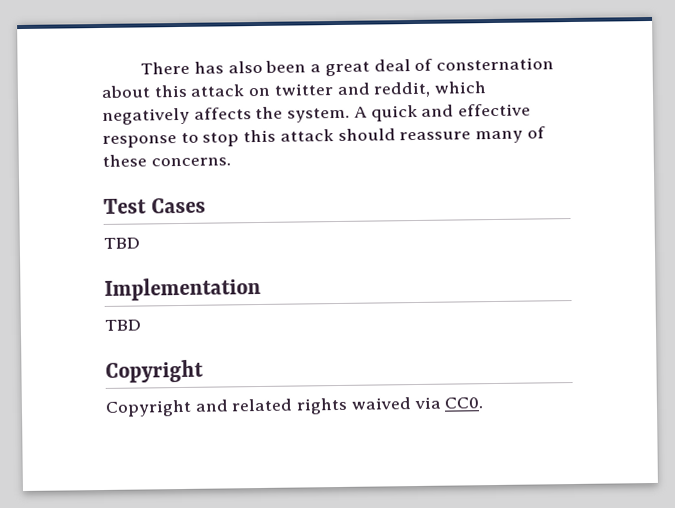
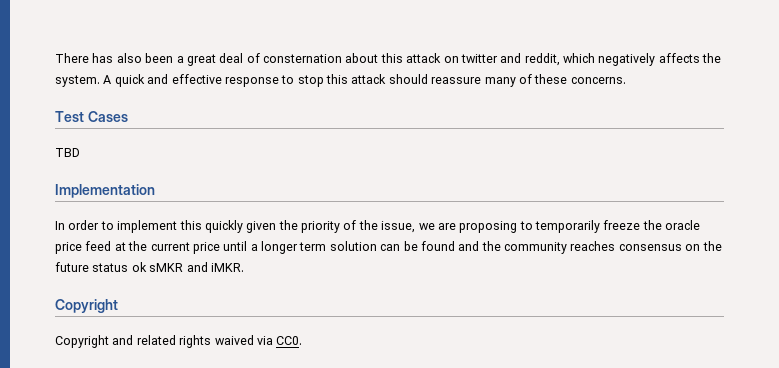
[104,319,141,331] TBD -> [55,220,701,233] [55,241,722,254] [55,262,244,272] In order to implement this quickly given the priority of the issue, we are proposing to temporarily freeze the oracle price feed at the current price until a longer term solution can be found and the community reaches consensus on the future status ok sMKR and iMKR.

